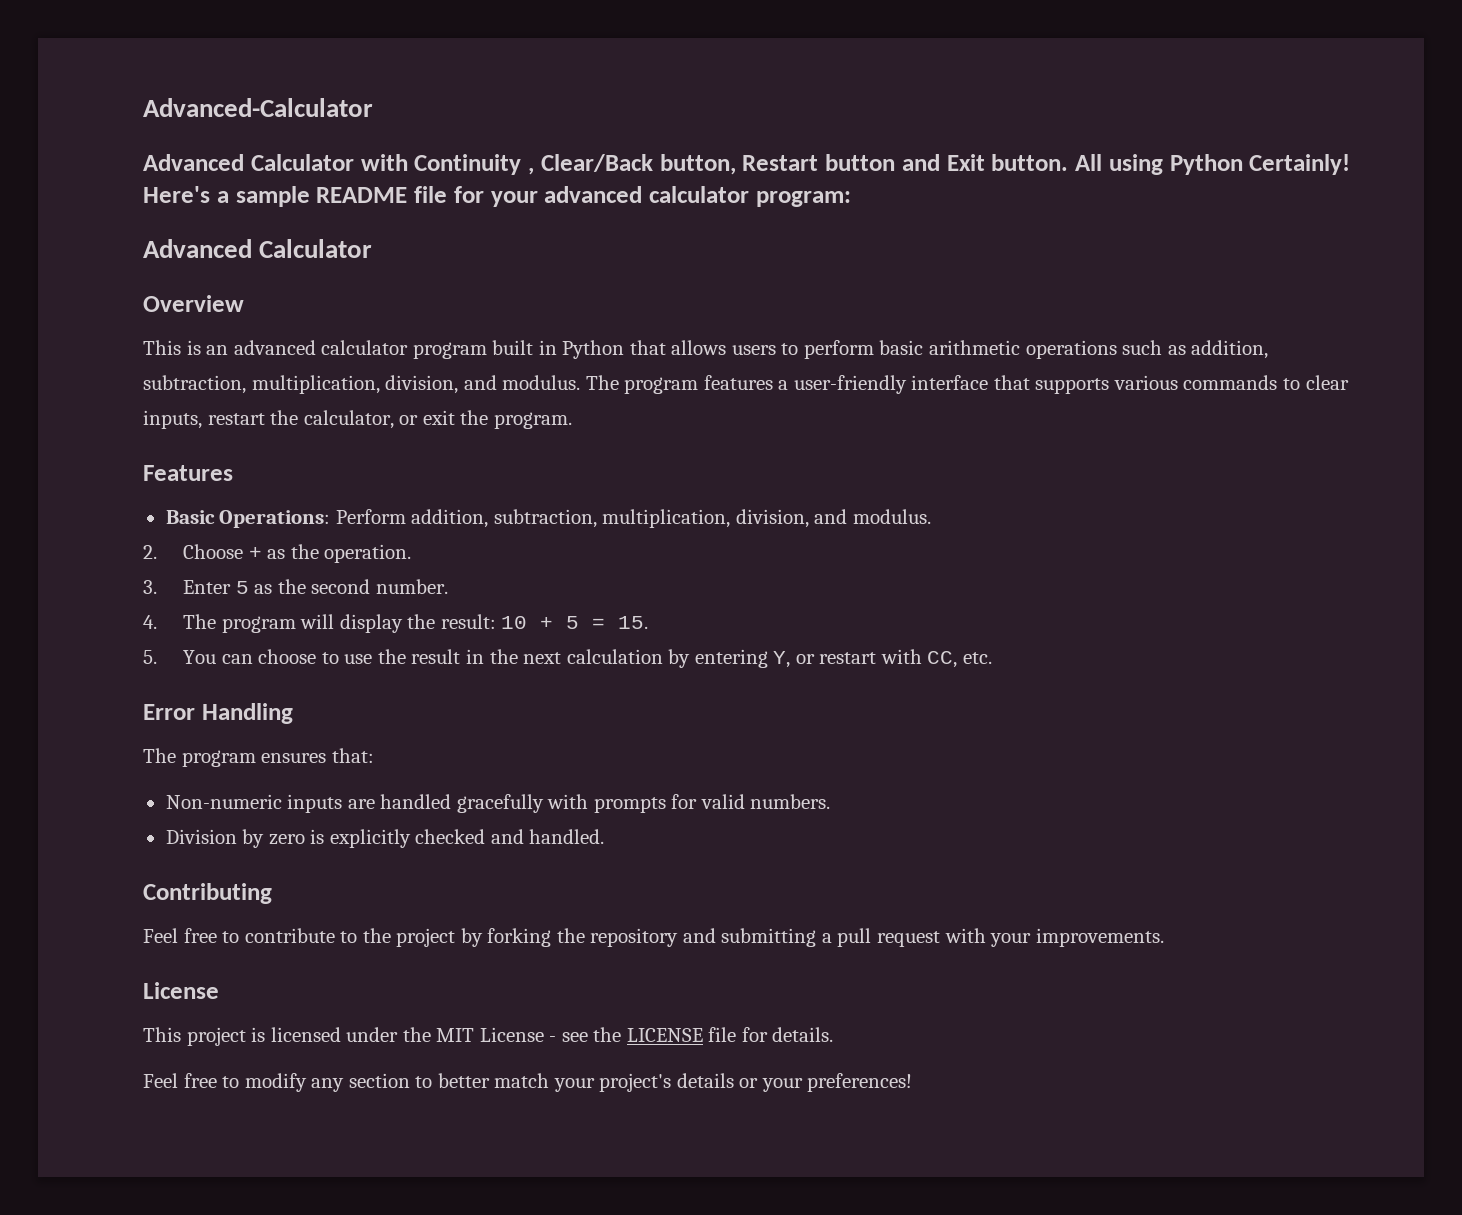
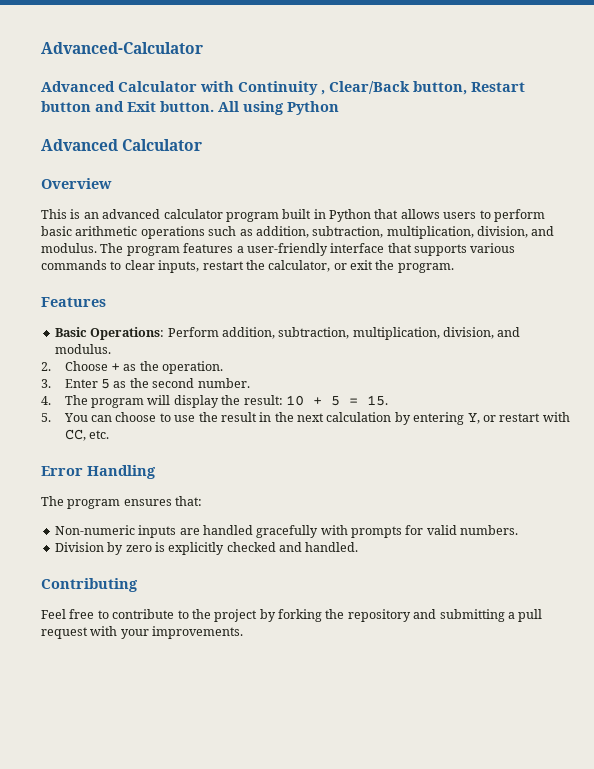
[1249,154,1351,175] [143,186,851,207] Certainly! Here's a sample README file for your advanced calculator program: -> (339, 108) none
[143,982,219,999] [143,1027,834,1046] [143,1073,913,1092] // License // This project is licensed under the MIT License - see the LICENSE file for details. // Feel free to modify any section to better match your project's details or your preferences! -> (244, 632) none

